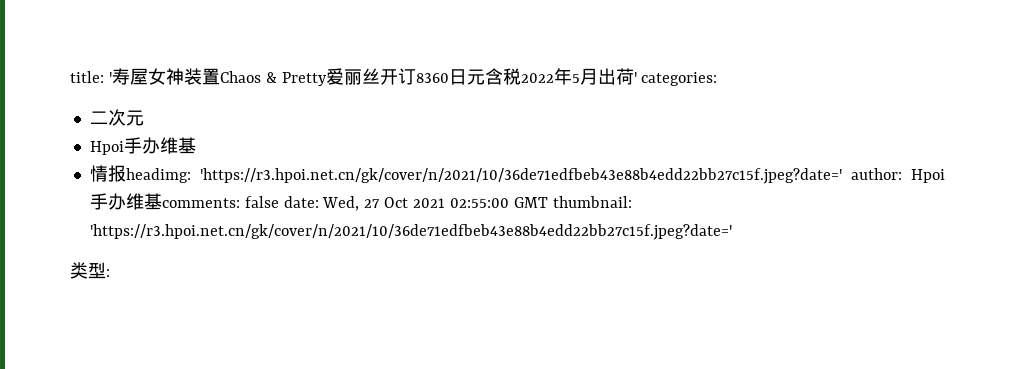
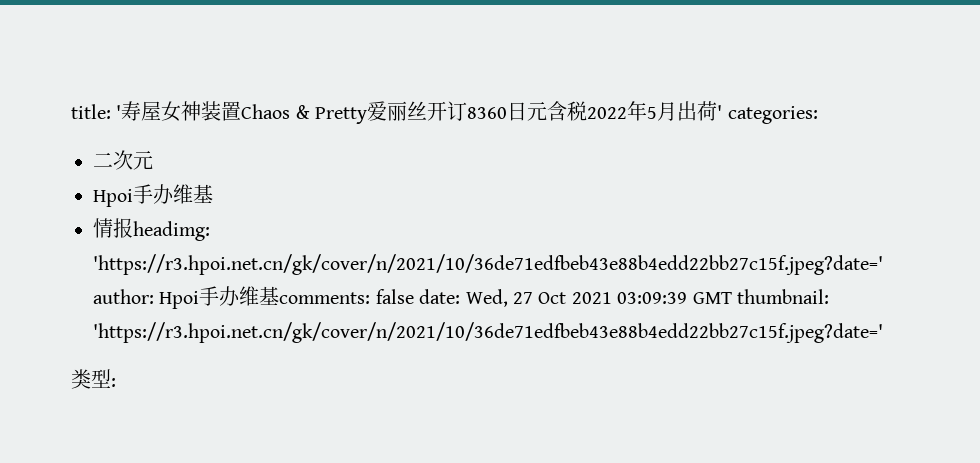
[449,198,509,208] 02:55:00 -> [617,292,688,304] 03:09:39

